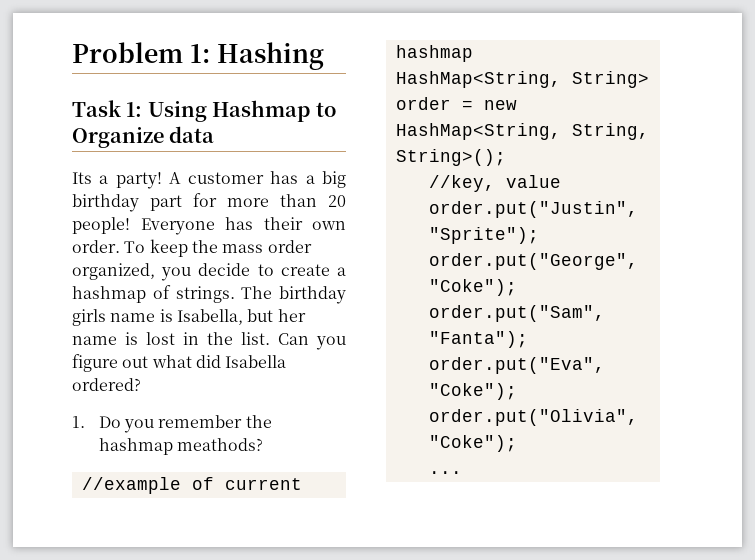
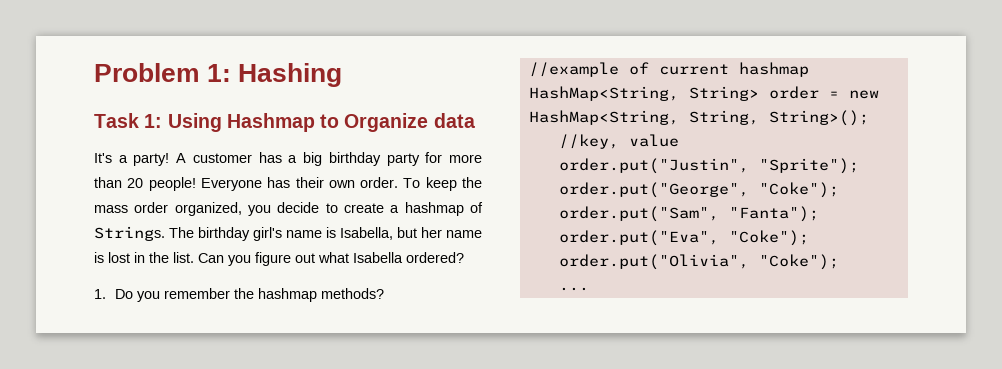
[72,172,92,184] Its -> [94,153,112,163] It's
[150,195,182,211] part -> [386,153,420,166] party
[175,286,235,303] strings. -> [94,226,165,241] Strings.
[72,309,106,326] girls -> [253,227,282,241] girl's
[195,355,221,368] did -> (349, 257) none
[176,438,263,451] meathods? -> [320,288,384,299] methods?

